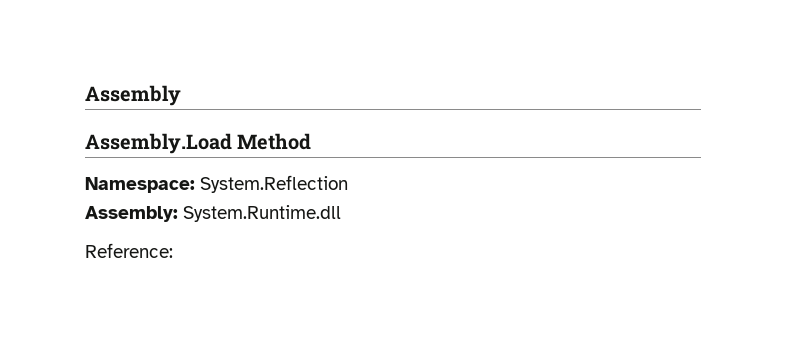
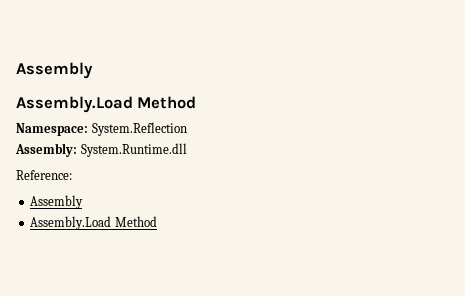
(173, 250) none -> [30,195,84,209] [30,216,157,230] // Assembly // Assembly.Load Method

